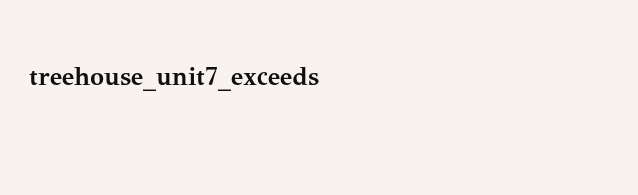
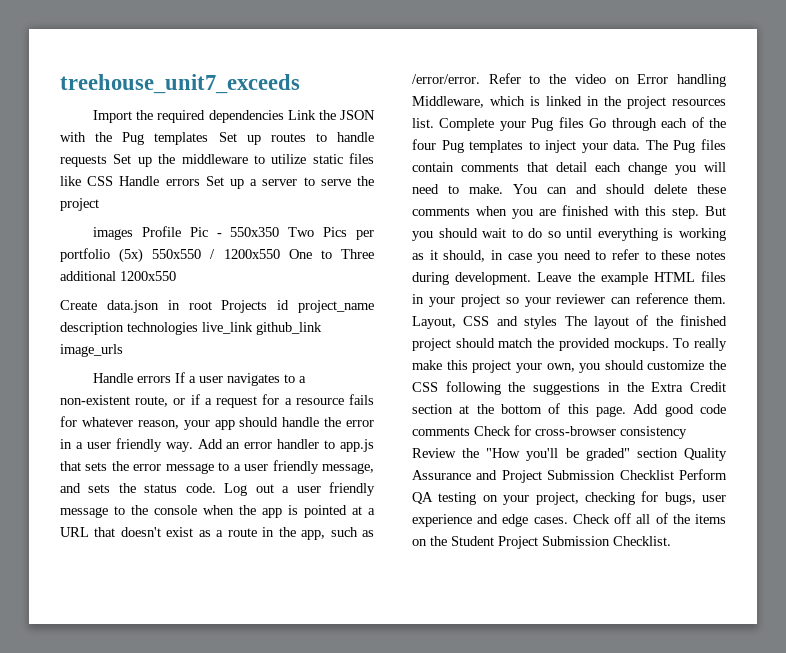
(319, 79) none -> [93,110,375,123] [60,132,374,145] [60,153,374,167] [60,176,374,189] [60,198,99,211] [93,226,374,240] [60,248,374,263] [60,271,176,281] [60,300,374,313] [60,322,322,335] [60,344,123,357] [93,372,307,386] [60,394,375,408] [60,416,374,430] [60,438,374,452] [60,460,375,474] [60,482,376,496] [60,505,375,518] [60,527,375,540] [412,73,726,87] [412,96,726,109] [412,117,726,131] [412,139,726,153] [412,162,726,175] [412,184,726,194] [412,205,726,219] [412,228,726,241] [412,249,726,263] [412,271,726,285] [412,293,726,307] [412,315,727,329] [412,338,727,351] [412,360,726,373] [412,381,726,395] [412,403,726,417] [412,425,687,439] [412,448,727,461] [412,469,727,483] [412,491,726,505] [412,513,726,527] [412,536,671,549] // Import the required dependencies Link the JSON with the Pug templates Set up routes to handle requests Set up the middleware to utilize static files like CSS Handle errors Set up a server to serve the project // images Profile Pic - 550x350 Two Pics per portfolio (5x) 550x550 / 1200x550 One to Three additional 1200x550 // Create data.json in root Projects id project_name description technologies live_link github_link image_urls // Handle errors If a user navigates to a non-existent route, or if a request for a resource fails for whatever reason, your app should handle the error in a user friendly way. Add an error handler to app.js that sets the error message to a user friendly message, and sets the status code. Log out a user friendly message to the console when the app is pointed at a URL that doesn't exist as a route in the app, such as /error/error. Refer to the video on Error handling Middleware, which is linked in the project resources list. Complete your Pug files Go through each of the four Pug templates to inject your data. The Pug files contain comments that detail each change you will need to make. You can and should delete these comments when you are finished with this step. But you should wait to do so until everything is working as it should, in case you need to refer to these notes during development. Leave the example HTML files in your project so your reviewer can reference them. Layout, CSS and styles The layout of the finished project should match the provided mockups. To really make this project your own, you should customize the CSS following the suggestions in the Extra Credit section at the bottom of this page. Add good code comments Check for cross-browser consistency Review the "How you'll be graded" section Quality Assurance and Project Submission Checklist Perform QA testing on your project, checking for bugs, user experience and edge cases. Check off all of the items on the Student Project Submission Checklist.

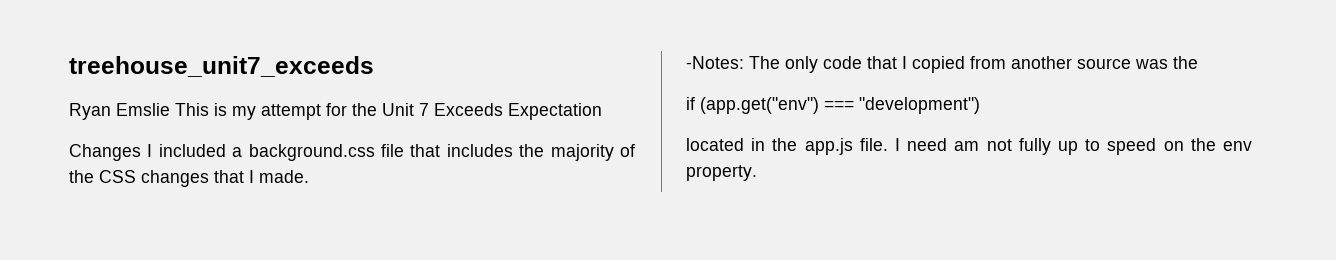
[93,110,375,123] [60,132,374,145] [60,153,374,167] [60,176,374,189] [60,198,99,211] [93,226,374,240] [60,248,374,263] [60,271,176,281] [60,300,374,313] [60,322,322,335] [60,344,123,357] [93,372,307,386] [60,394,375,408] [60,416,374,430] [60,438,374,452] [60,460,375,474] [60,482,376,496] [60,505,375,518] [60,527,375,540] [412,73,726,87] [412,96,726,109] [412,117,726,131] [412,139,726,153] [412,162,726,175] [412,184,726,194] [412,205,726,219] [412,228,726,241] [412,249,726,263] [412,271,726,285] [412,293,726,307] [412,315,727,329] [412,338,727,351] [412,360,726,373] [412,381,726,395] [412,403,726,417] [412,425,687,439] [412,448,727,461] [412,469,727,483] [412,491,726,505] [412,513,726,527] [412,536,671,549] Import the required dependencies Link the JSON with the Pug templates Set up routes to handle requests Set up the middleware to utilize static files like CSS Handle errors Set up a server to serve the project // images Profile Pic - 550x350 Two Pics per portfolio (5x) 550x550 / 1200x550 One to Three additional 1200x550 // Create data.json in root Projects id project_name description technologies live_link github_link image_urls // Handle errors If a user navigates to a non-existent route, or if a request for a resource fails for whatever reason, your app should handle the error in a user friendly way. Add an error handler to app.js that sets the error message to a user friendly message, and sets the status code. Log out a user friendly message to the console when the app is pointed at a URL that doesn't exist as a route in the app, such as /error/error. Refer to the video on Error handling Middleware, which is linked in the project resources list. Complete your Pug files Go through each of the four Pug templates to inject your data. The Pug files contain comments that detail each change you will need to make. You can and should delete these comments when you are finished with this step. But you should wait to do so until everything is working as it should, in case you need to refer to these notes during development. Leave the example HTML files in your project so your reviewer can reference them. Layout, CSS and styles The layout of the finished project should match the provided mockups. To really make this project your own, you should customize the CSS following the suggestions in the Extra Credit section at the bottom of this page. Add good code comments Check for cross-browser consistency Review the "How you'll be graded" section Quality Assurance and Project Submission Checklist Perform QA testing on your project, checking for bugs, user experience and edge cases. Check off all of the items on the Student Project Submission Checklist. -> [69,103,602,120] [69,144,635,161] [69,170,309,187] [686,56,1198,73] [686,97,980,114] [686,138,1252,155] [686,165,757,181] Ryan Emslie This is my attempt for the Unit 7 Exceeds Expectation // Changes I included a background.css file that includes the majority of the CSS changes that I made. // -Notes: The only code that I copied from another source was the // if (app.get("env") === "development") // located in the app.js file. I need am not fully up to speed on the env property.

